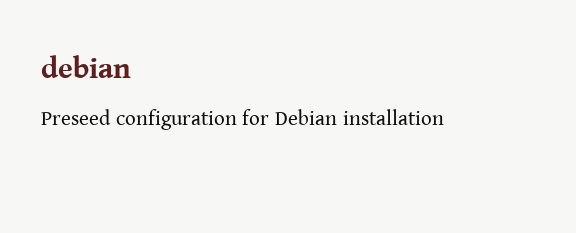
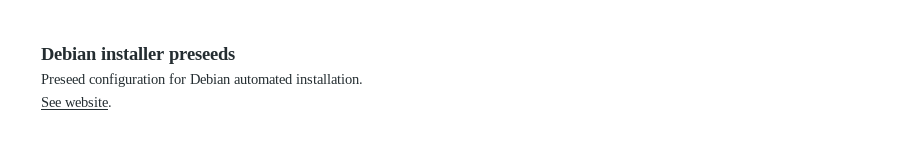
[41,55,131,78] debian -> [41,47,235,64] Debian installer preseeds
[342,109,444,125] installation -> [234,74,363,84] [41,97,112,107] automated installation. // See website.

